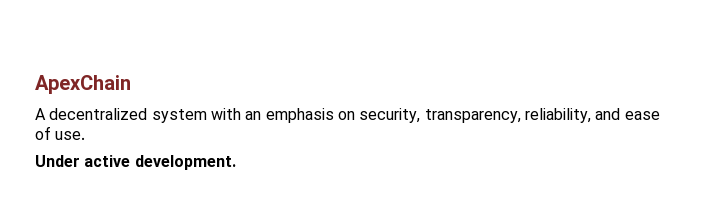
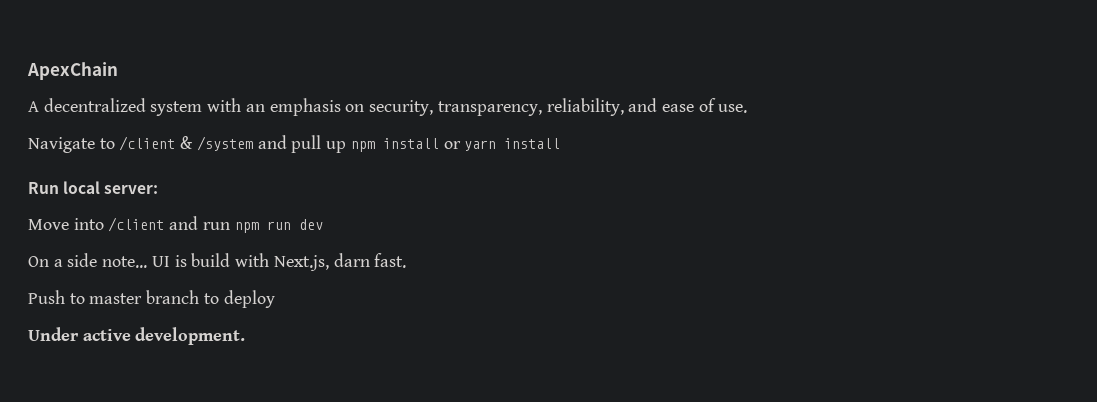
(86, 135) none -> [28,135,561,153] [28,181,159,194] [28,216,323,233] [28,253,407,271] [28,290,275,308] // Navigate to /client & /system and pull up npm install or yarn install // Run local server: // Move into /client and run npm run dev // On a side note... UI is build with Next.js, darn fast. // Push to master branch to deploy

